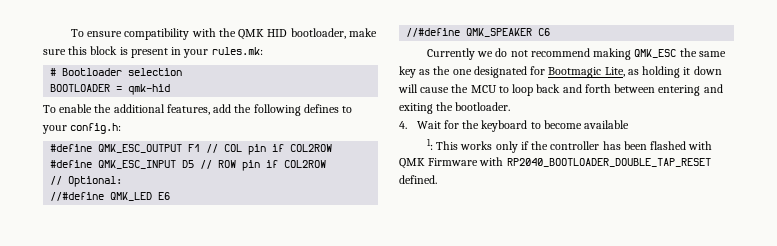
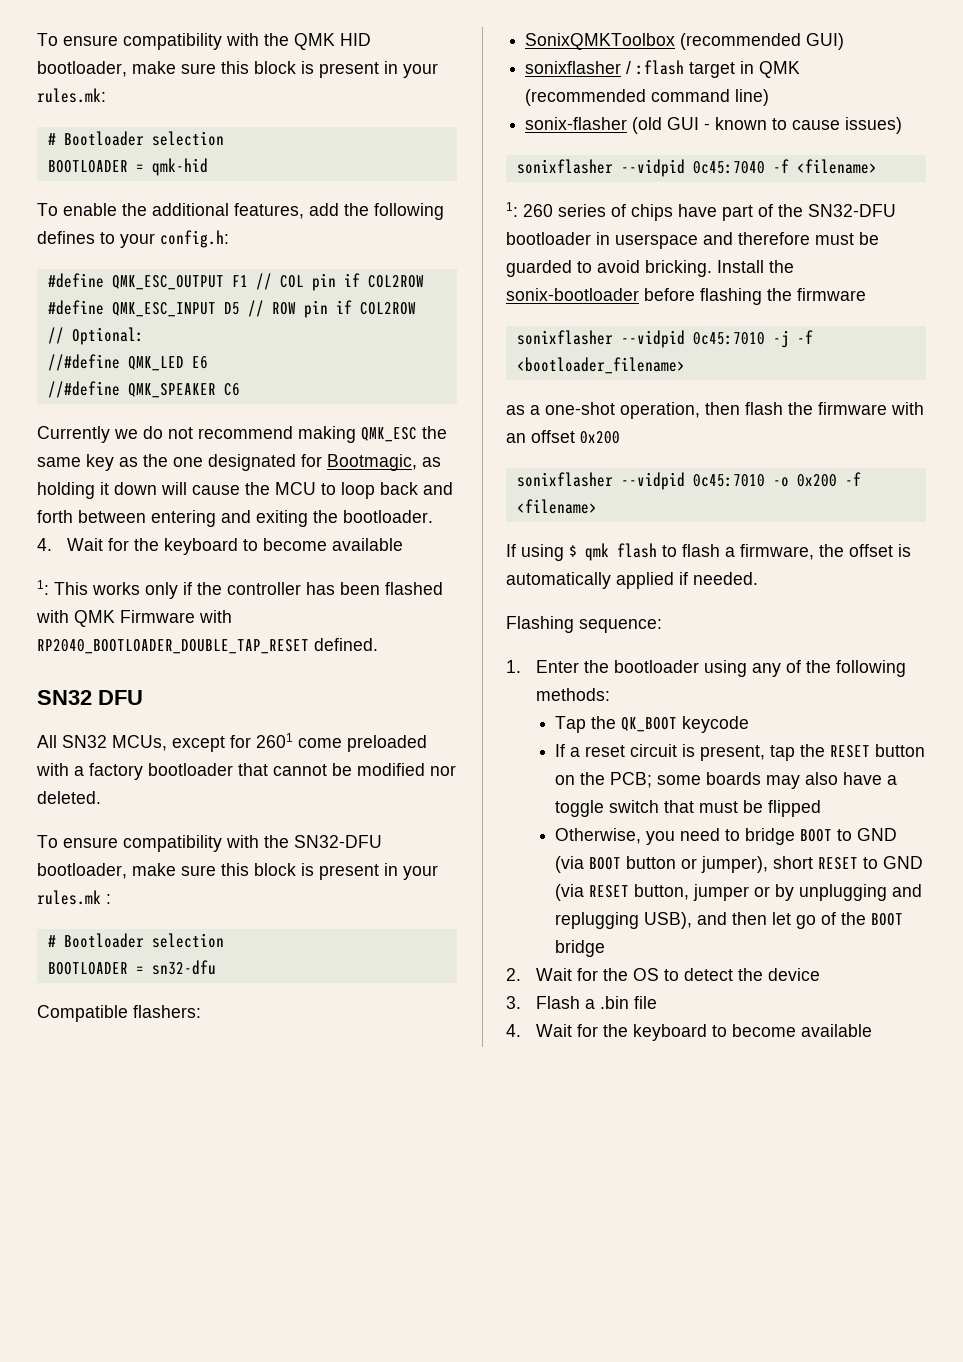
[548,67,625,78] Bootmagic Lite, -> [327,454,417,471] Bootmagic,
(437, 179) none -> [37,690,143,705] [37,733,427,752] [36,763,456,780] [37,791,101,804] [37,835,382,852] [37,863,438,880] [37,890,111,905] [47,933,224,948] [47,960,216,975] [37,1005,201,1022] [525,33,845,50] [525,60,801,78] [525,89,770,106] [525,117,903,134] [516,159,877,177] [506,202,896,221] [506,232,879,249] [506,260,794,277] [506,288,866,305] [516,330,813,348] [516,357,685,374] [506,402,924,419] [506,430,620,444] [516,472,861,490] [516,499,597,514] [506,543,911,561] [506,572,758,589] [506,616,662,633] [506,660,907,677] [536,688,611,701] [555,716,750,733] [555,744,926,761] [555,772,898,789] [555,800,822,817] [555,828,898,845] [555,856,924,873] [555,884,923,901] [555,912,904,929] [555,940,606,957] [506,968,821,981] [506,996,658,1009] [506,1024,873,1041] // SN32 DFU // All SN32 MCUs, except for 2601 come preloaded with a factory bootloader that cannot be modified nor deleted. // To ensure compatibility with the SN32-DFU bootloader, make sure this block is present in your rules.mk : // # Bootloader selection // BOOTLOADER = sn32-dfu // Compatible flashers: // SonixQMKToolbox (recommended GUI) // sonixflasher / :flash target in QMK (recommended command line) // sonix-flasher (old GUI - known to cause issues) // sonixflasher --vidpid 0c45:7040 -f <filename> // 1: 260 series of chips have part of the SN32-DFU bootloader in userspace and therefore must be guarded to avoid bricking. Install the sonix-bootloader before flashing the firmware // sonixflasher --vidpid 0c45:7010 -j -f <bootloader_filename> // as a one-shot operation, then flash the firmware with an offset 0x200 // sonixflasher --vidpid 0c45:7010 -o 0x200 -f <filename> // If using $ qmk flash to flash a firmware, the offset is automatically applied if needed. // Flashing sequence: // 1. Enter the bootloader using any of the following methods: // Tap the QK_BOOT keycode // If a reset circuit is present, tap the RESET button on the PCB; some boards may also have a toggle switch that must be flipped // Otherwise, you need to bridge BOOT to GND (via BOOT button or jumper), short RESET to GND (via RESET button, jumper or by unplugging and replugging USB), and then let go of the BOOT bridge // 2. Wait for the OS to detect the device // 3. Flash a .bin file // 4. Wait for the keyboard to become available

